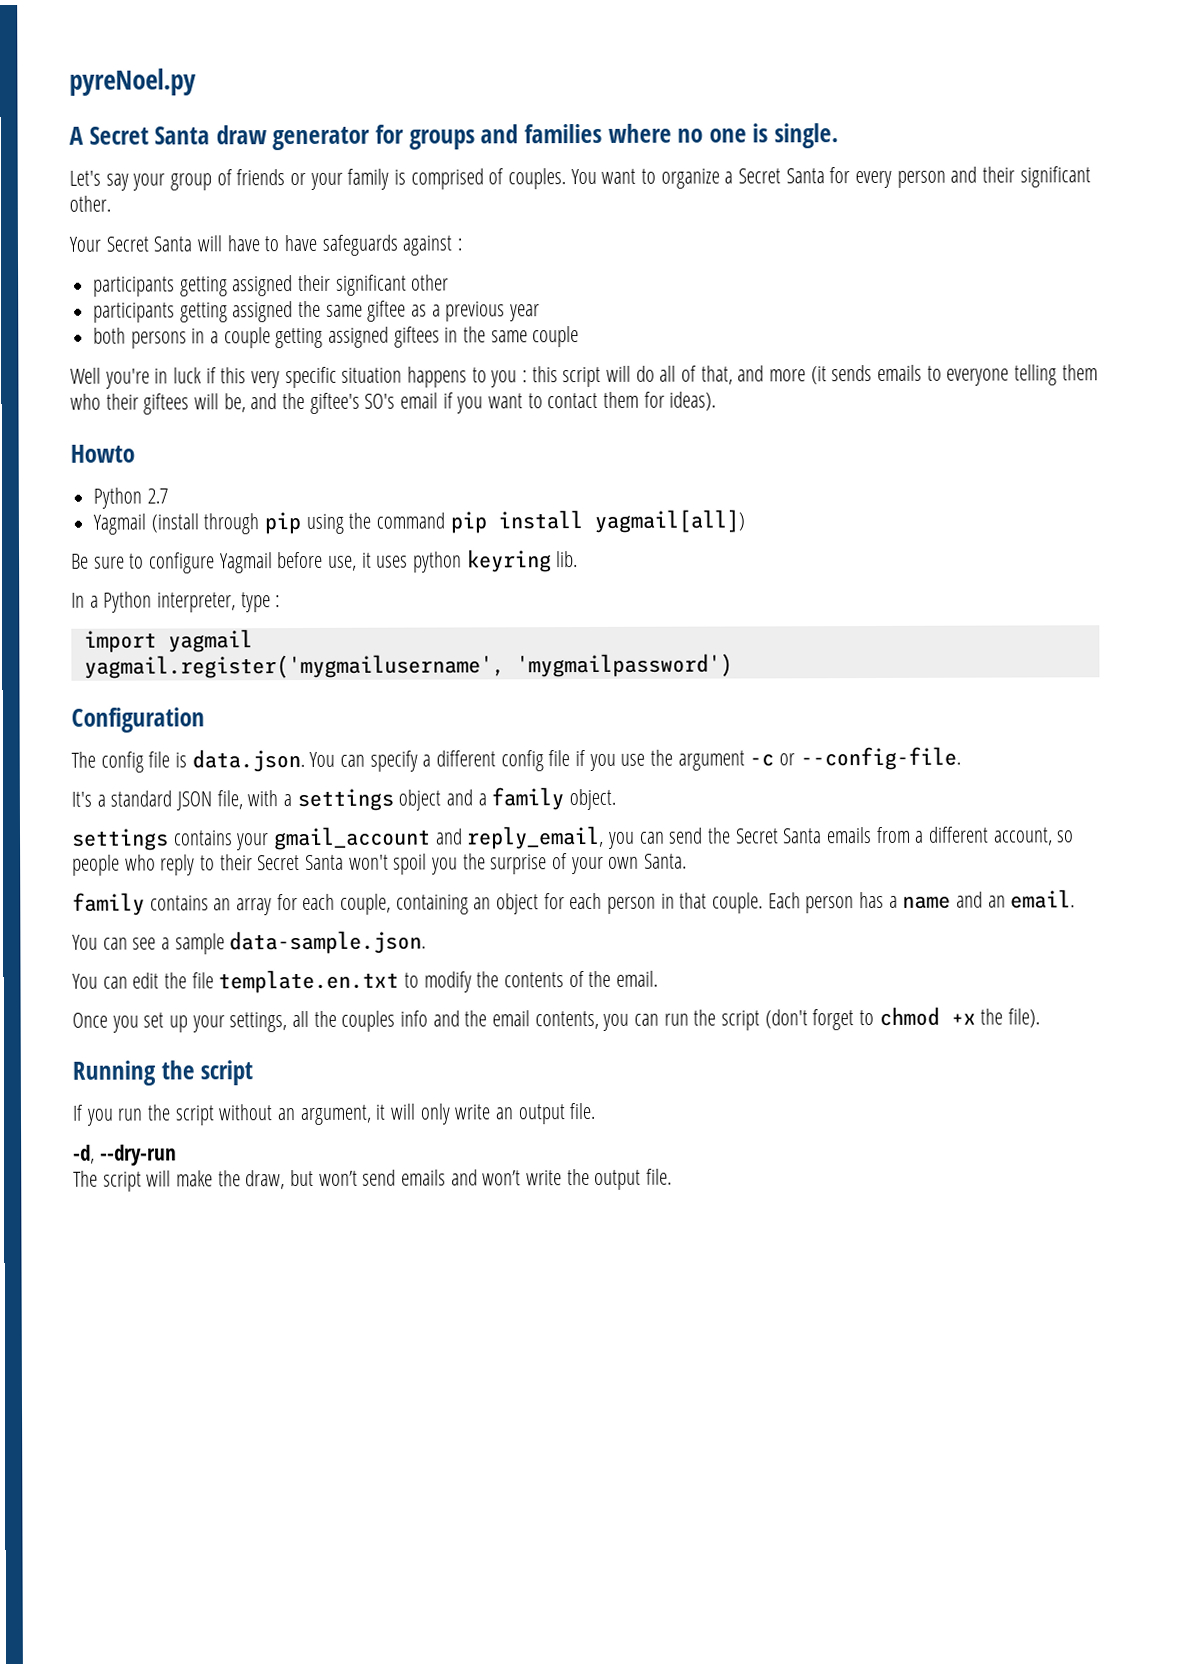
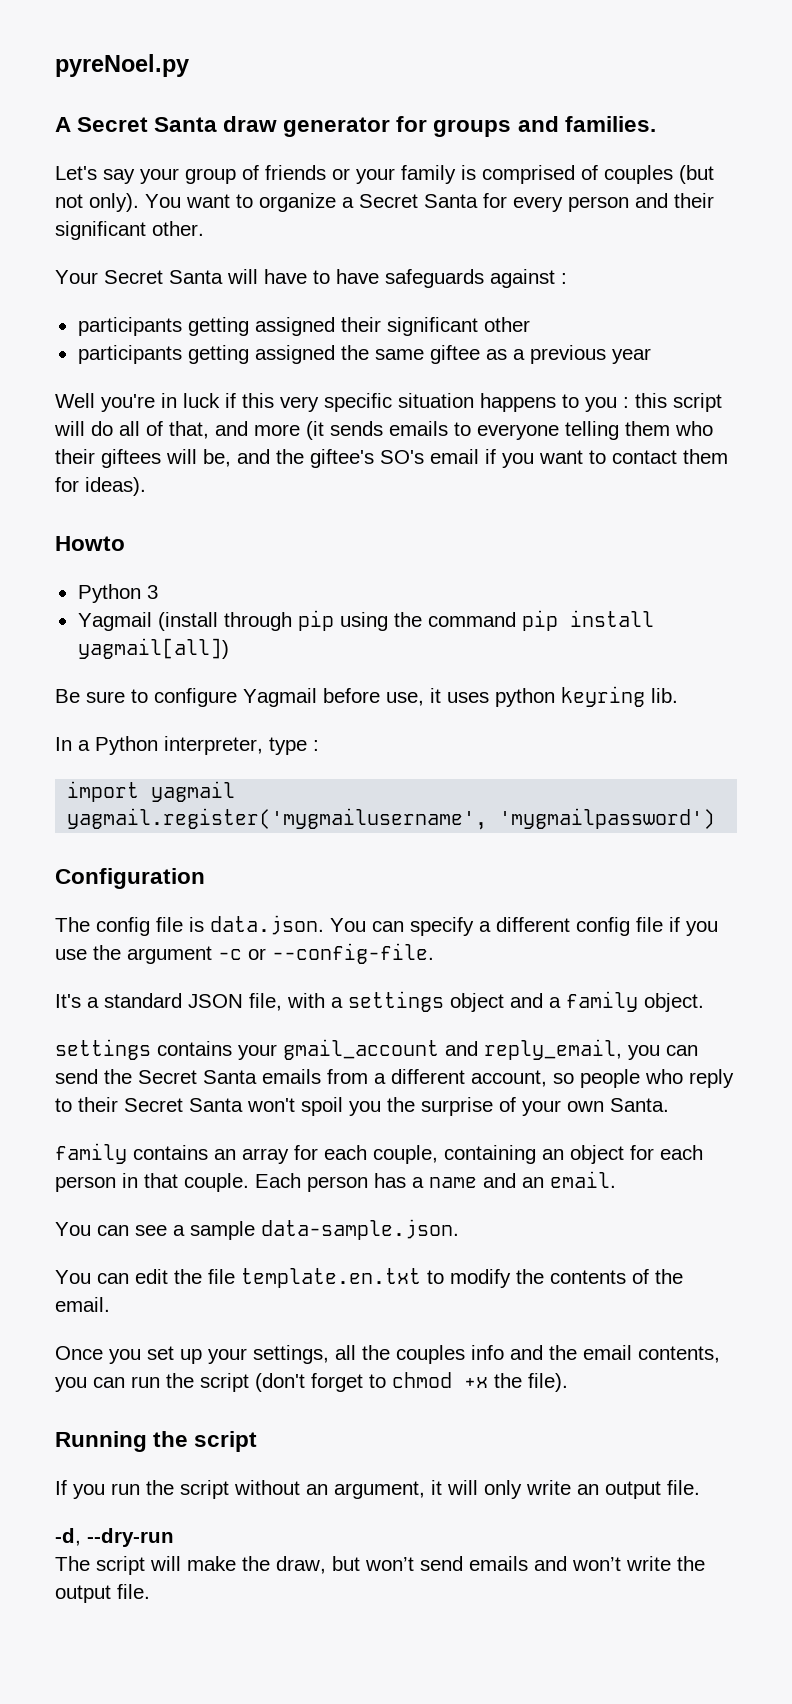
[523,123,839,149] families where no one is single. -> [564,116,656,132] families.
[508,168,567,190] couples. -> [604,165,714,184] [55,193,139,212] couples (but not only).
[93,326,580,349] // both persons in a couple getting assigned giftees in the same couple -> (651, 356) none
[146,488,168,504] 2.7 -> [146,585,158,599] 3

